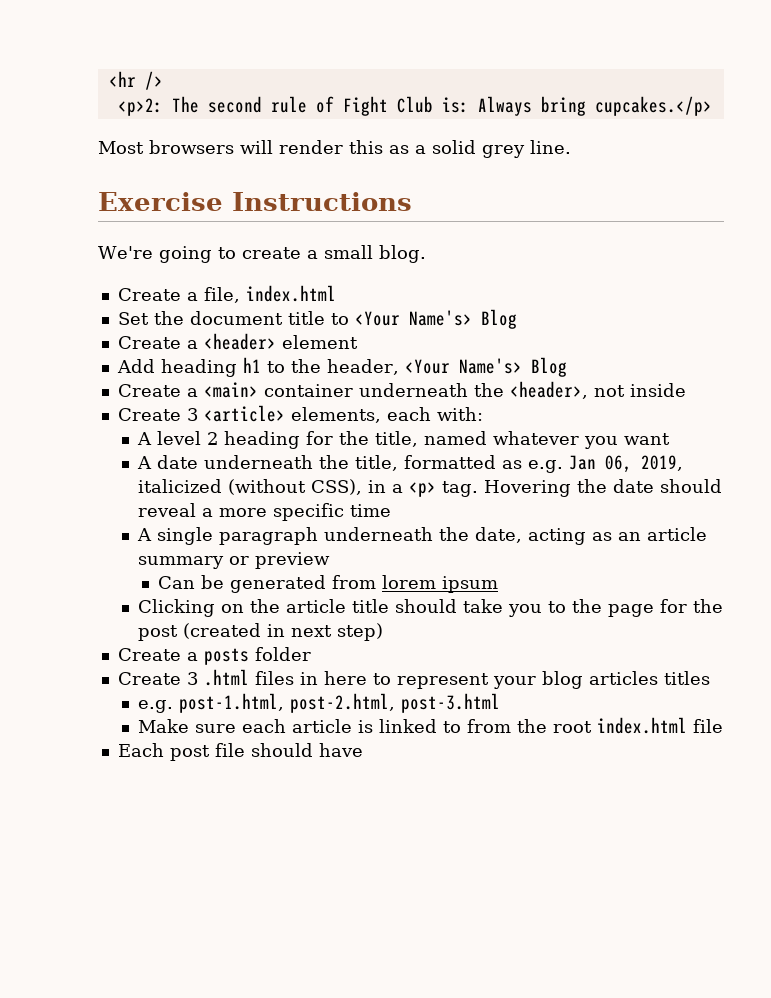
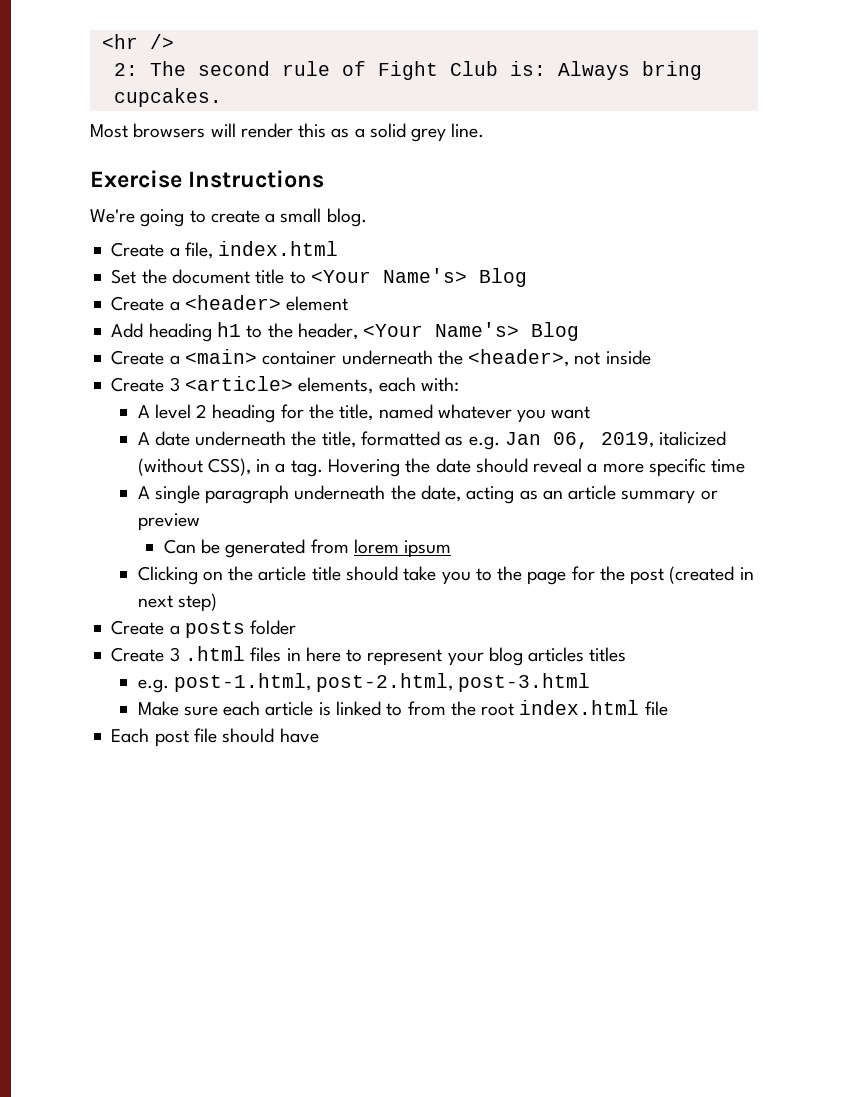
[117,98,163,116] <p>2: -> [113,63,138,76] 2:
[594,96,712,116] cupcakes.</p> -> [113,88,222,107] cupcakes.
[408,482,436,497] <p> -> (286, 468) none

